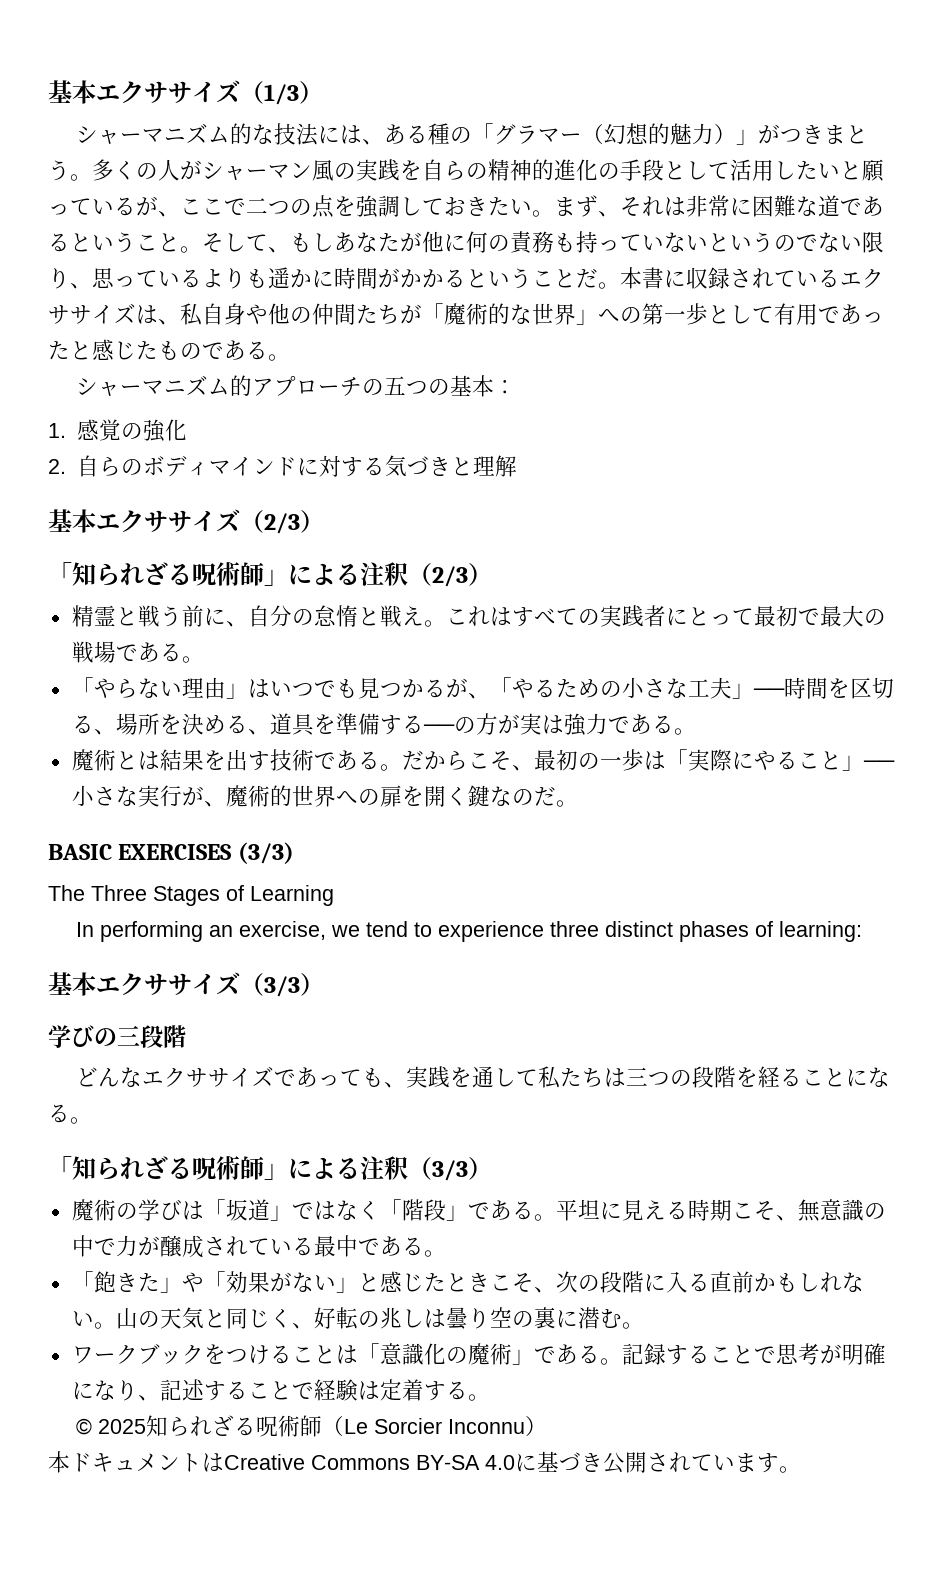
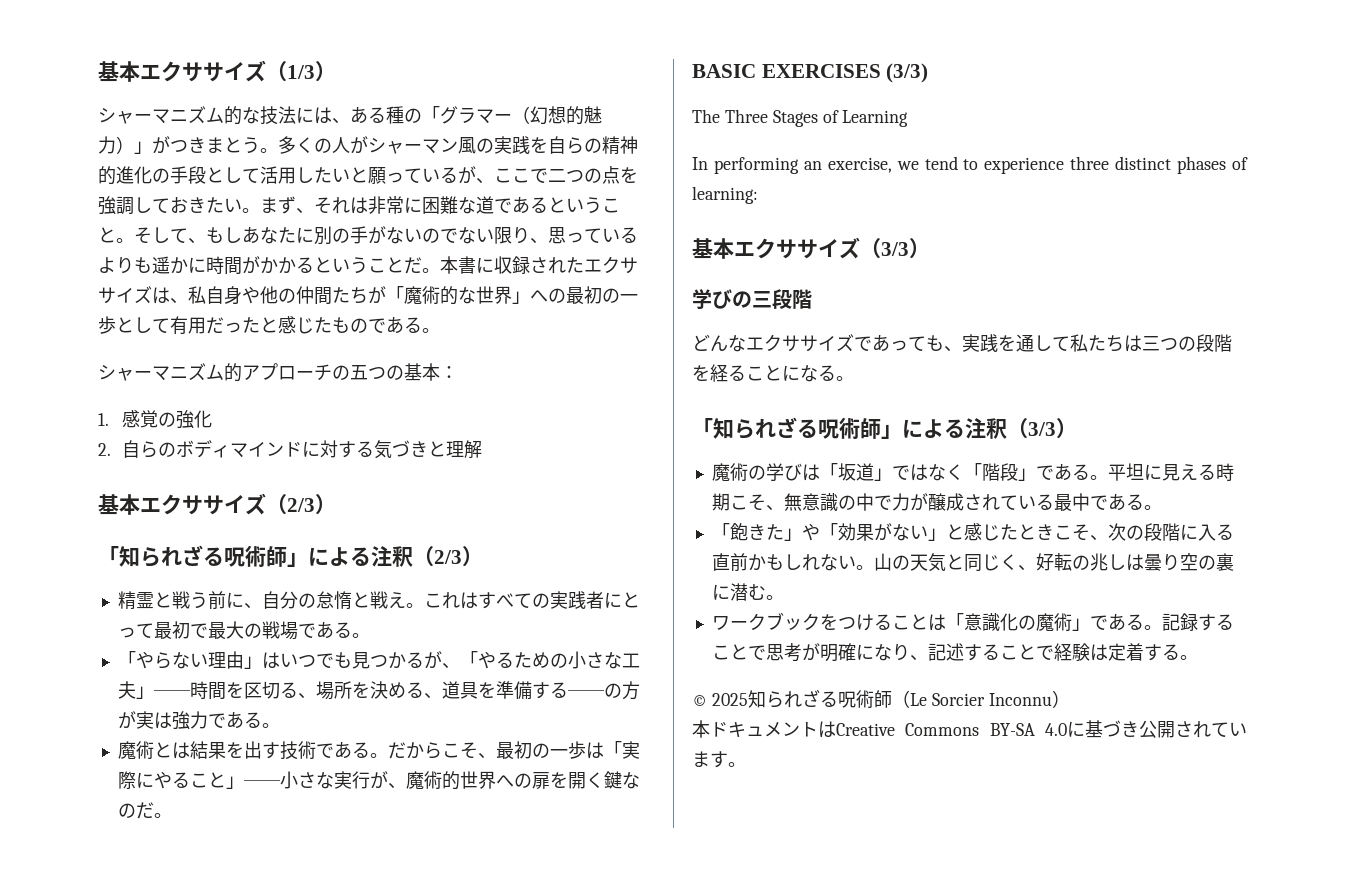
[400,231,774,254] が他に何の責務も持っていないという -> [296,226,422,245] に別の手がない
[774,269,840,288] ている -> [566,257,584,273] た
[642,303,664,325] 第 -> [566,286,620,304] 最初の
[818,304,862,324] であ -> [206,317,224,334] だ

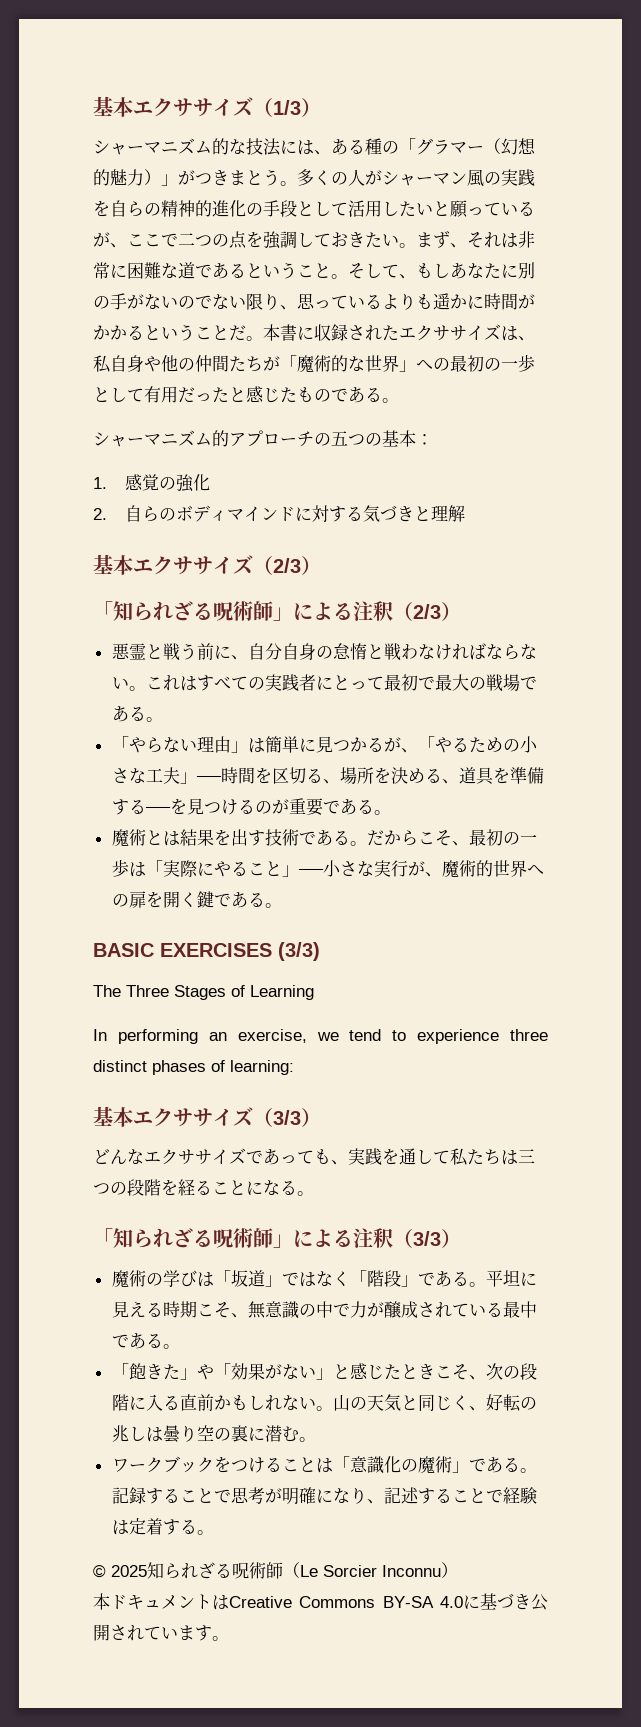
[117,591,136,609] 精 -> [111,643,130,659] 悪
(298, 600) none -> [281,643,316,660] 自身
[387,592,406,609] え -> [400,643,537,660] [111,677,129,689] わなければならない
[279,652,352,668] いつでも -> [264,736,316,753] 簡単に
[603,681,640,700] [117,711,208,730] の方が実は強力 -> [169,798,323,816] を見つけるのが重要
[621,772,640,789] [117,802,154,819] なのだ -> [213,892,265,908] である
[692,289,812,309] // 学びの三段階 -> (321, 1117) none

